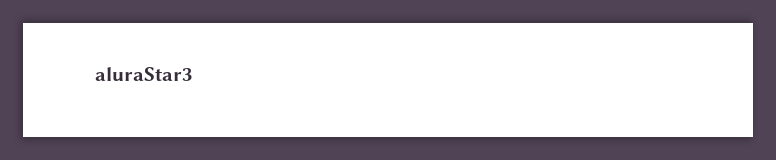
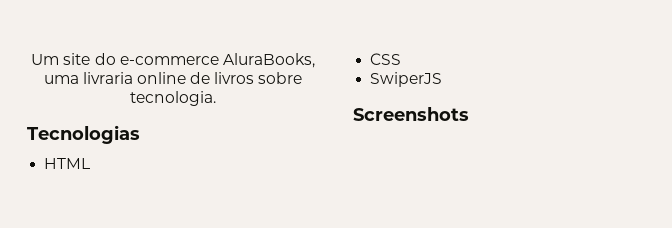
[95,67,193,81] aluraStar3 -> [31,53,315,68] [43,72,303,84] [130,91,216,106] [27,125,140,144] [44,158,91,169] [370,53,402,65] [370,72,443,87] [353,107,469,121] Um site do e-commerce AluraBooks, uma livraria online de livros sobre tecnologia. // Tecnologias // HTML // CSS // SwiperJS // Screenshots

